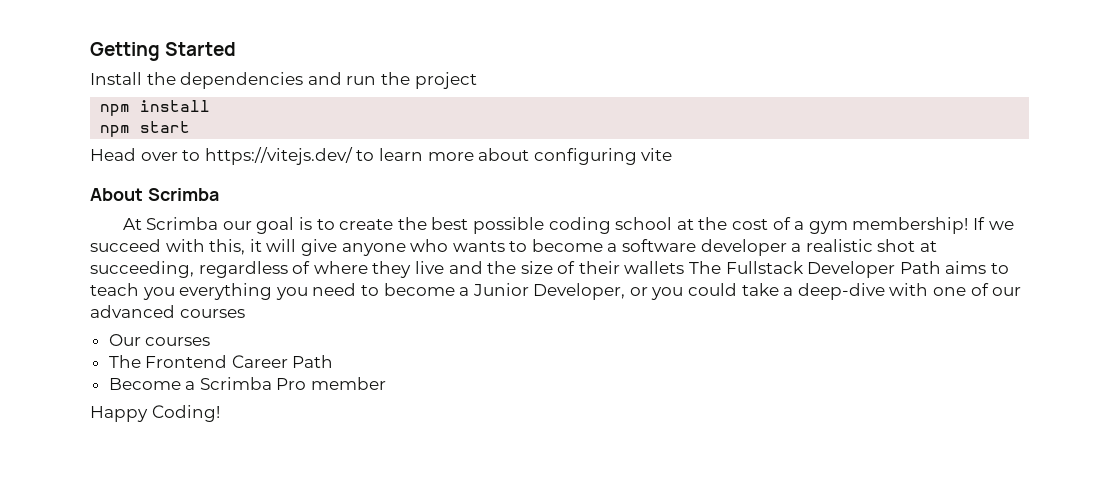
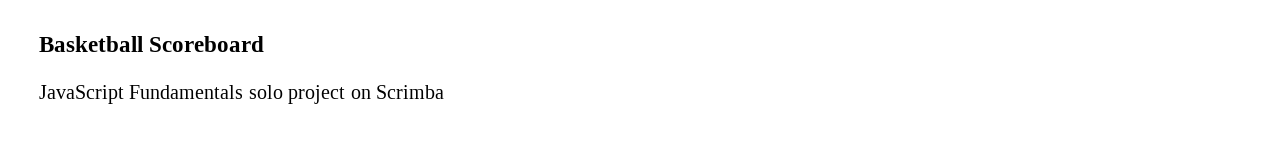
[90,42,237,61] [90,72,477,89] [100,100,211,116] [100,121,191,137] [90,147,673,165] [90,188,219,201] [122,217,1014,234] [90,239,938,256] [90,261,1010,278] [90,283,1022,300] [90,305,245,318] [108,334,211,346] [108,355,334,368] [108,377,387,390] [90,405,220,422] Getting Started // Install the dependencies and run the project // npm install // npm start // Head over to https://vitejs.dev/ to learn more about configuring vite // About Scrimba // At Scrimba our goal is to create the best possible coding school at the cost of a gym membership! If we succeed with this, it will give anyone who wants to become a software developer a realistic shot at succeeding, regardless of where they live and the size of their wallets The Fullstack Developer Path aims to teach you everything you need to become a Junior Developer, or you could take a deep-dive with one of our advanced courses // Our courses // The Frontend Career Path // Become a Scrimba Pro member // Happy Coding! -> [39,36,265,52] [39,85,444,104] Basketball Scoreboard // JavaScript Fundamentals solo project on Scrimba

